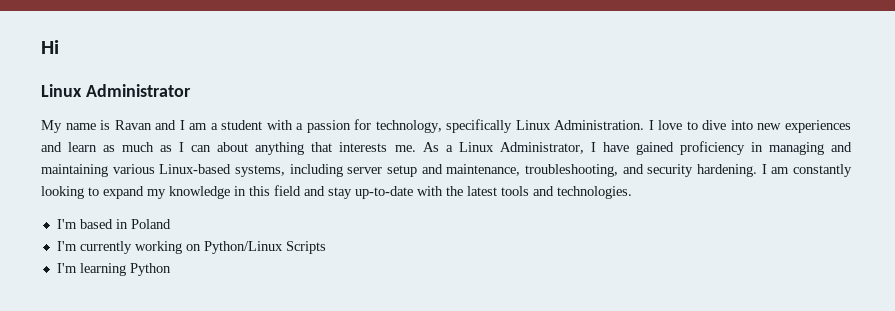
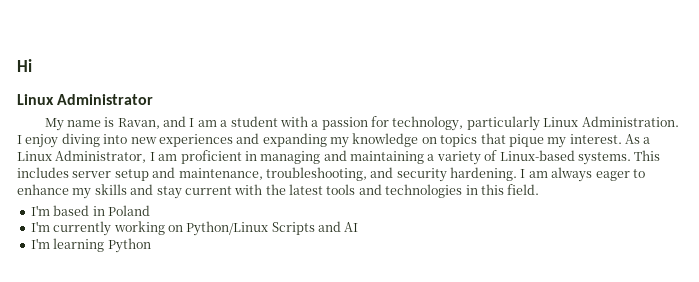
[114,120,152,130] Ravan -> [117,118,160,129] Ravan,
[446,119,513,133] specifically -> [466,116,540,131] particularly
[658,120,727,130] love to dive -> [25,133,100,148] enjoy diving
[68,142,416,155] learn as much as I can about anything that interests me. -> [262,133,622,148] expanding my knowledge on topics that pique my interest.
[602,141,745,155] have gained proficiency -> [158,150,242,164] am proficient
[112,164,343,177] various Linux-based systems, including -> [427,150,661,165] [17,167,69,178] a variety of Linux-based systems. This includes
[792,164,852,177] [41,185,301,199] constantly looking to expand my knowledge in this field -> [551,167,645,182] [17,184,127,199] always eager to enhance my skills
[355,186,413,199] up-to-date -> [184,186,232,195] current
[557,186,632,199] technologies. -> [385,184,540,198] technologies in this field.
(326, 247) none -> [318,221,359,232] and AI

